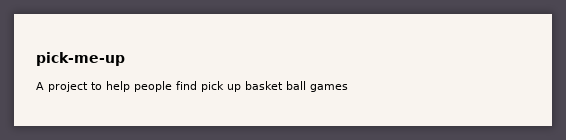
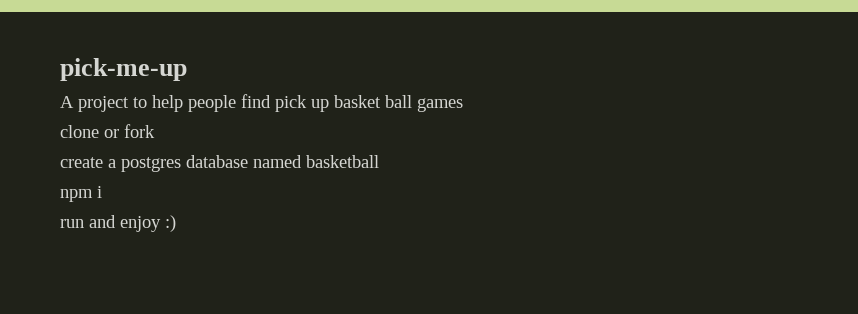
(348, 88) none -> [60,124,155,138] [60,155,379,172] [60,186,102,202] [60,215,176,232] // clone or fork // create a postgres database named basketball // npm i // run and enjoy :)

